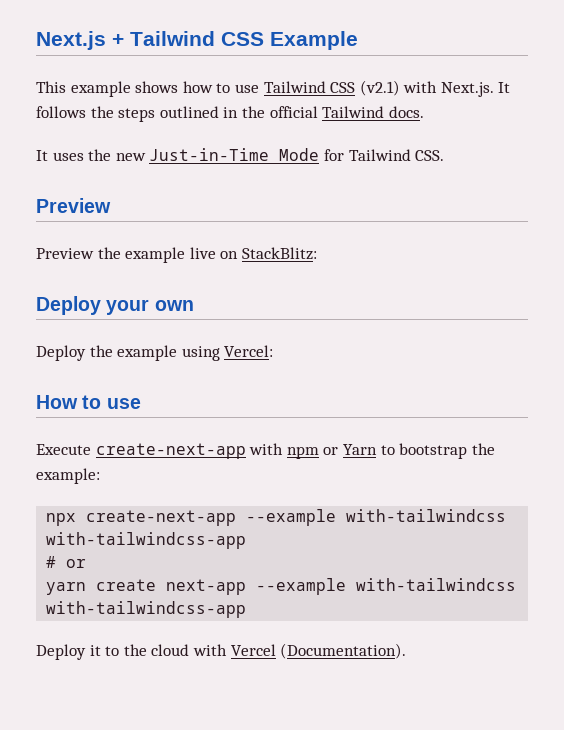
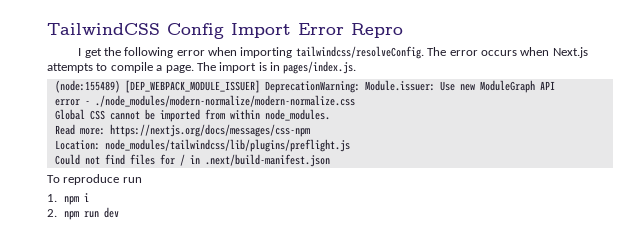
[36,31,358,50] [36,80,511,97] [36,106,424,122] [36,148,445,161] [36,198,111,213] [36,247,317,263] [36,296,194,315] [36,345,274,361] [36,395,141,409] [36,443,495,459] [36,468,100,484] [46,509,507,526] [46,532,247,549] [46,556,87,568] [46,578,517,595] [46,601,247,618] [36,643,407,660] Next.js + Tailwind CSS Example // This example shows how to use Tailwind CSS (v2.1) with Next.js. It follows the steps outlined in the official Tailwind docs. // It uses the new Just-in-Time Mode for Tailwind CSS. // Preview // Preview the example live on StackBlitz: // Deploy your own // Deploy the example using Vercel: // How to use // Execute create-next-app with npm or Yarn to bootstrap the example: // npx create-next-app --example with-tailwindcss with-tailwindcss-app // # or // yarn create next-app --example with-tailwindcss with-tailwindcss-app // Deploy it to the cloud with Vercel (Documentation). -> [47,23,403,39] [78,46,588,59] [47,61,357,74] [54,80,555,93] [54,95,355,107] [54,109,330,122] [54,124,310,137] [54,139,350,152] [54,154,330,167] [47,174,142,185] [47,193,90,205] [47,207,120,220] TailwindCSS Config Import Error Repro // I get the following error when importing tailwindcss/resolveConfig. The error occurs when Next.js attempts to compile a page. The import is in pages/index.js. // (node:155489) [DEP_WEBPACK_MODULE_ISSUER] DeprecationWarning: Module.issuer: Use new ModuleGraph API // error - ./node_modules/modern-normalize/modern-normalize.css // Global CSS cannot be imported from within node_modules. // Read more: https://nextjs.org/docs/messages/css-npm // Location: node_modules/tailwindcss/lib/plugins/preflight.js // Could not find files for / in .next/build-manifest.json // To reproduce run // 1. npm i // 2. npm run dev

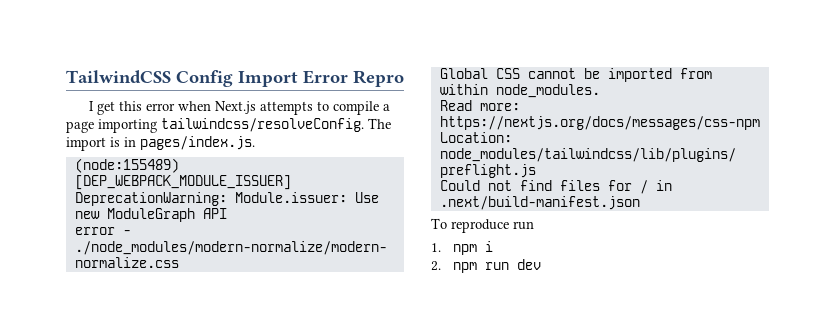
[103,46,517,59] the following error when importing tailwindcss/resolveConfig. The error occurs -> [119,101,176,111] this error
[165,65,194,73] page. -> [66,118,364,133] page importing tailwindcss/resolveConfig.

